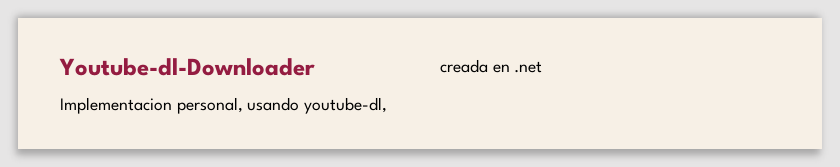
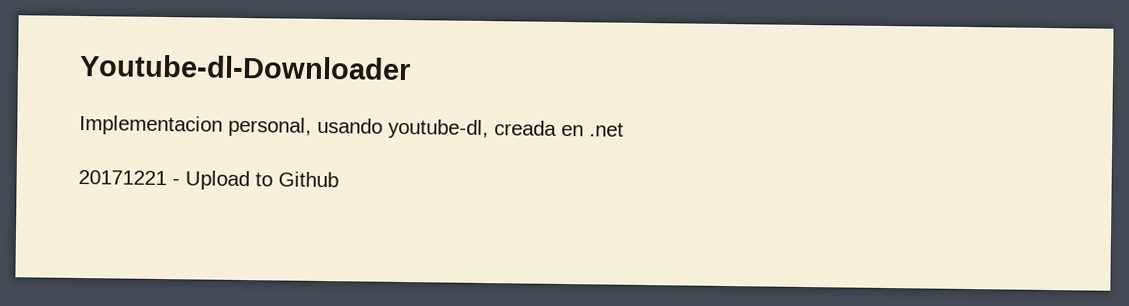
(543, 67) none -> [78,169,339,191] // 20171221 - Upload to Github

